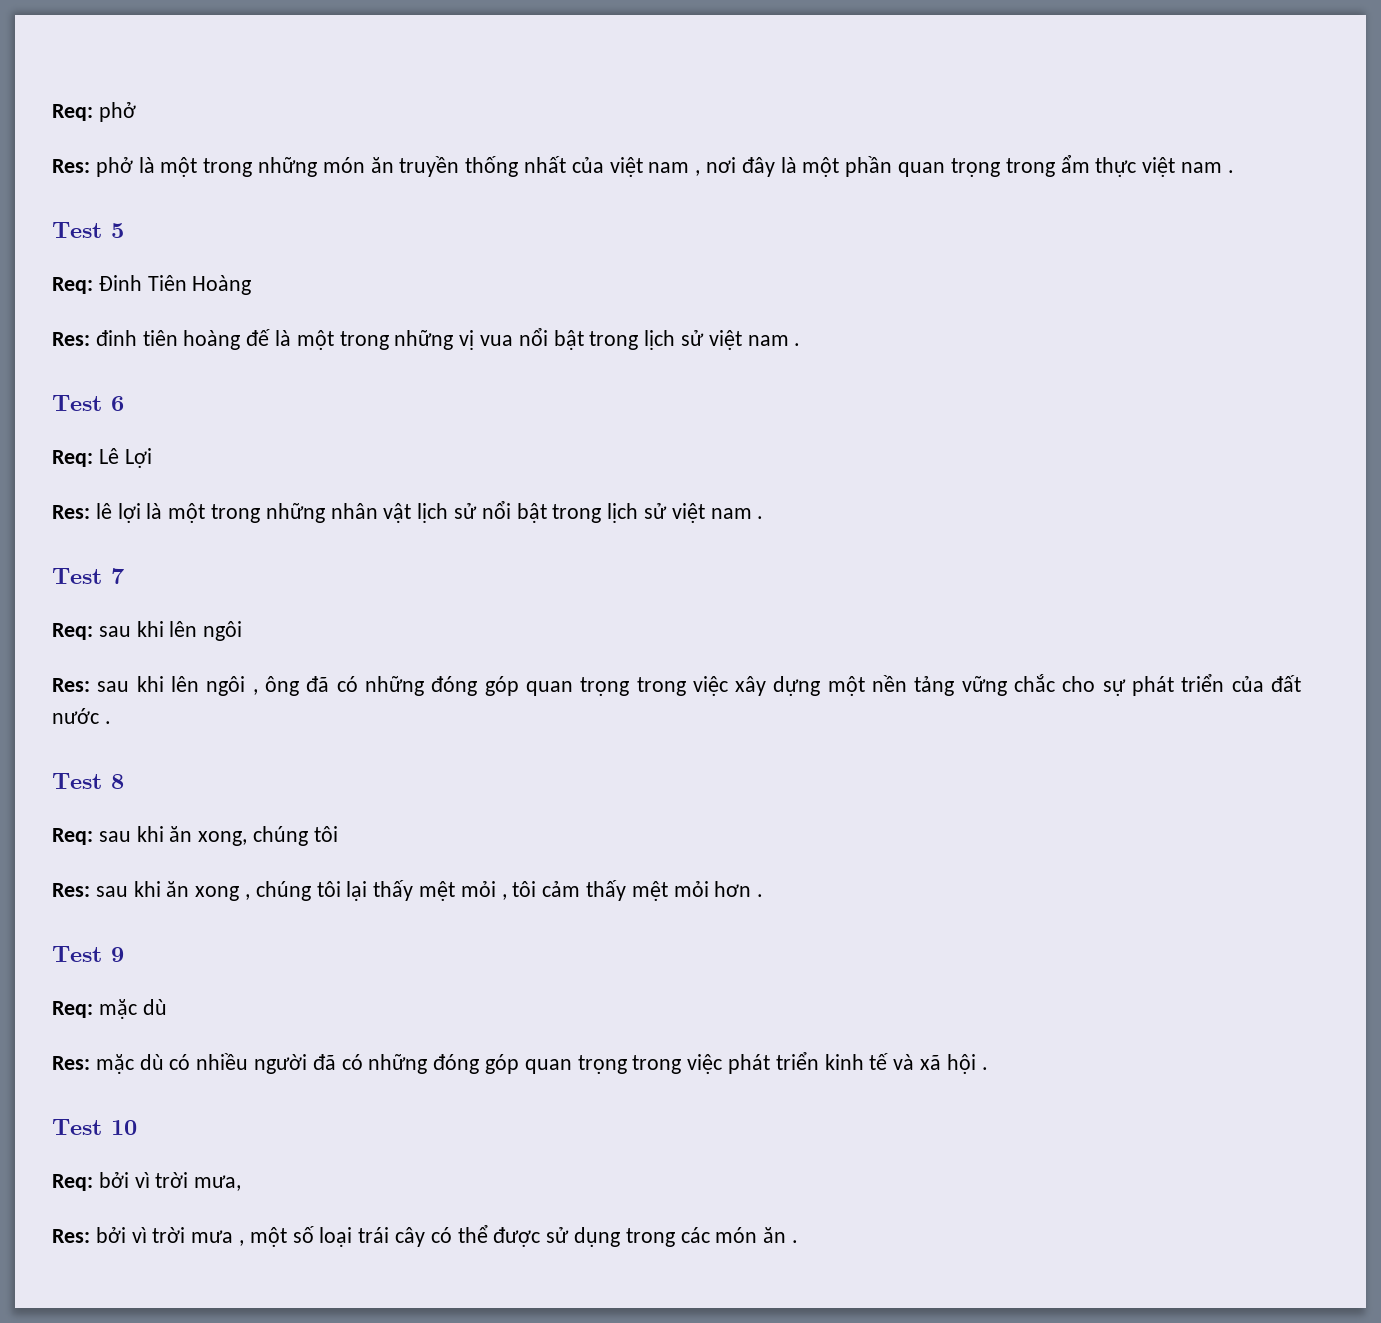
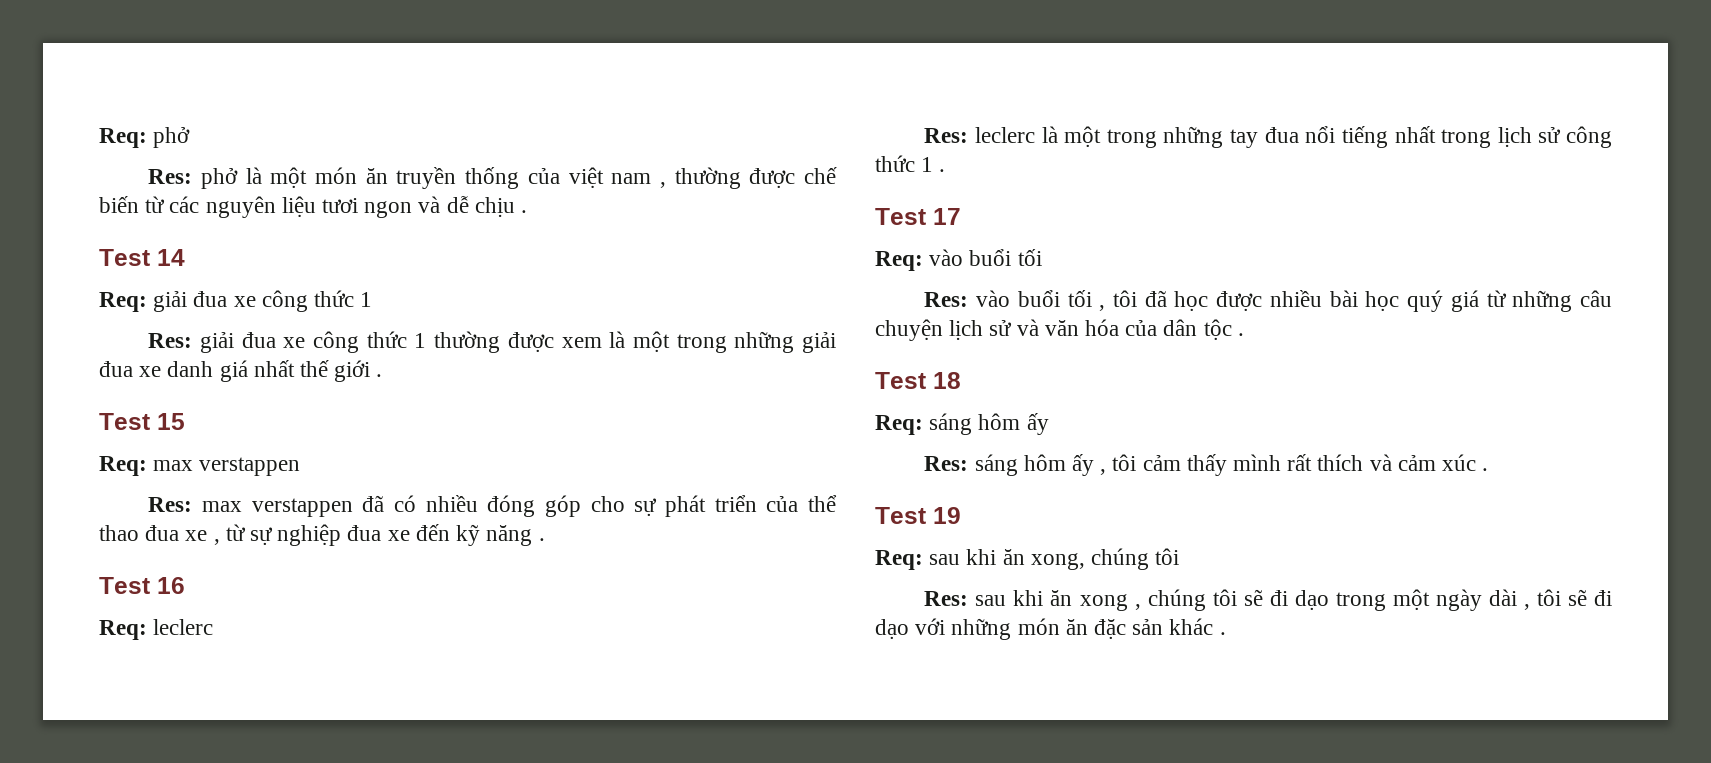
[203,157,318,177] trong những -> (308, 177) none
[524,156,567,173] nhất -> (520, 178) none
[706,155,1234,177] [52,222,124,238] [52,275,252,295] [52,328,801,350] [52,395,124,411] [52,448,152,468] [52,501,764,523] [52,568,124,584] [52,621,243,641] [52,674,1056,696] nơi đây là một phần quan trọng trong ẩm thực việt nam . // Test 5 // Req: Đinh Tiên Hoàng // Res: đinh tiên hoàng đế là một trong những vị vua nổi bật trong lịch sử việt nam . // Test 6 // Req: Lê Lợi // Res: lê lợi là một trong những nhân vật lịch sử nổi bật trong lịch sử việt nam . // Test 7 // Req: sau khi lên ngôi // Res: sau khi lên ngôi , ông đã có những đóng góp quan trọng trong việc xây dựng một nền tảng vững chắc -> [674,167,838,189] [99,196,528,218] [99,249,185,266] [99,290,373,312] [148,331,837,353] [99,360,383,382] [99,413,185,430] [99,456,301,476] [148,495,582,517] thường được chế biến từ các nguyên liệu tươi ngon và dễ chịu . // Test 14 // Req: giải đua xe công thức 1 // Res: giải đua xe công thức 1 thường được xem là một trong những giải đua xe danh giá nhất thế giới . // Test 15 // Req: max verstappen // Res: max verstappen đã có nhiều đóng góp
[1271,675,1302,692] [52,708,111,724] [52,773,124,789] đất nước . // Test 8 -> [808,495,838,512] [99,524,545,546] [99,577,185,594] [99,619,214,640] [924,126,1612,148] [875,155,946,172] [875,208,961,225] [875,249,1042,271] [924,290,1612,312] [875,319,1244,341] [875,372,961,389] [875,413,1049,435] [924,454,1489,476] [875,507,961,524] thể thao đua xe , từ sự nghiệp đua xe đến kỹ năng . // Test 16 // Req: leclerc // Res: leclerc là một trong những tay đua nổi tiếng nhất trong lịch sử công thức 1 . // Test 17 // Req: vào buổi tối // Res: vào buổi tối , tôi đã học được nhiều bài học quý giá từ những câu chuyện lịch sử và văn hóa của dân tộc . // Test 18 // Req: sáng hôm ấy // Res: sáng hôm ấy , tôi cảm thấy mình rất thích và cảm xúc . // Test 19
[346,880,764,901] [52,946,124,962] [52,999,167,1019] [52,1052,988,1074] [52,1119,137,1135] [52,1172,242,1191] [52,1225,787,1247] lại thấy mệt mỏi , tôi cảm thấy mệt mỏi hơn . // Test 9 // Req: mặc dù // Res: mặc dù có nhiều người đã có những đóng góp quan trọng trong việc phát triển kinh tế và xã hội . // Test 10 // Req: bởi vì trời mưa, // Res: bởi vì trời mưa , một số loại trái cây có thể được sử dụng trong các món ăn -> [1243,589,1613,611] [875,618,1214,640] sẽ đi dạo trong một ngày dài , tôi sẽ đi dạo với những món ăn đặc sản khác

